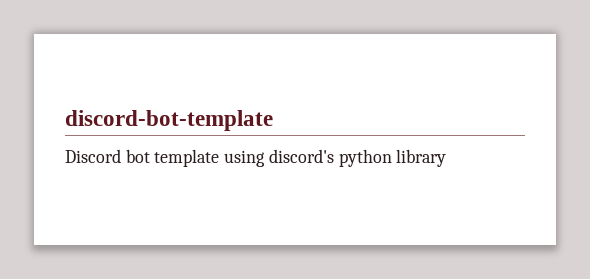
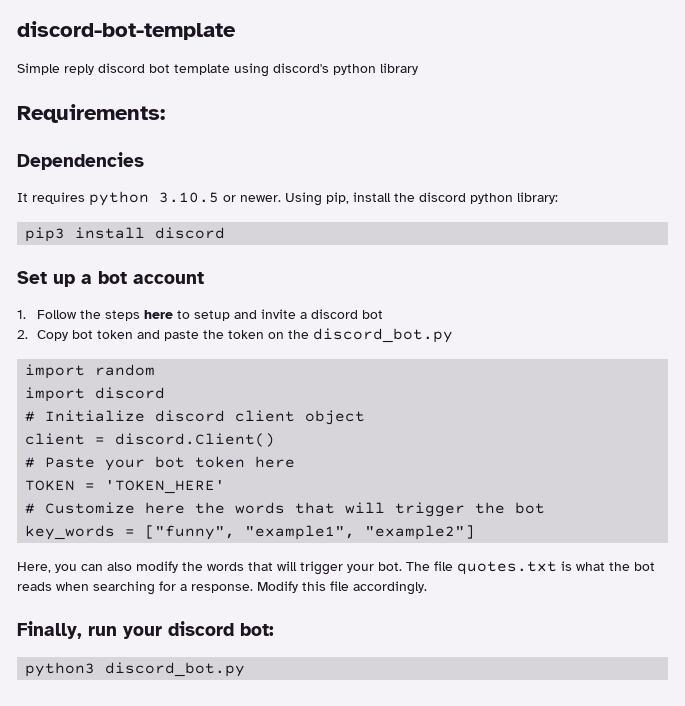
[65,149,121,163] Discord -> [17,63,145,75] Simple reply discord
(447, 158) none -> [17,104,165,123] [17,152,144,170] [17,191,558,206] [25,227,226,242] [17,271,204,287] [17,309,383,321] [17,328,453,343] [25,364,156,379] [25,387,166,402] [25,410,366,425] [25,433,276,447] [25,456,296,471] [25,480,226,494] [25,502,546,517] [25,525,476,540] [17,561,655,575] [17,581,427,595] [17,621,274,639] [25,662,246,677] // Requirements: // Dependencies // It requires python 3.10.5 or newer. Using pip, install the discord python library: // pip3 install discord // Set up a bot account // 1. Follow the steps here to setup and invite a discord bot // 2. Copy bot token and paste the token on the discord_bot.py // import random // import discord // # Initialize discord client object // client = discord.Client() // # Paste your bot token here // TOKEN = 'TOKEN_HERE' // # Customize here the words that will trigger the bot // key_words = ["funny", "example1", "example2"] // Here, you can also modify the words that will trigger your bot. The file quotes.txt is what the bot reads when searching for a response. Modify this file accordingly. // Finally, run your discord bot: // python3 discord_bot.py

